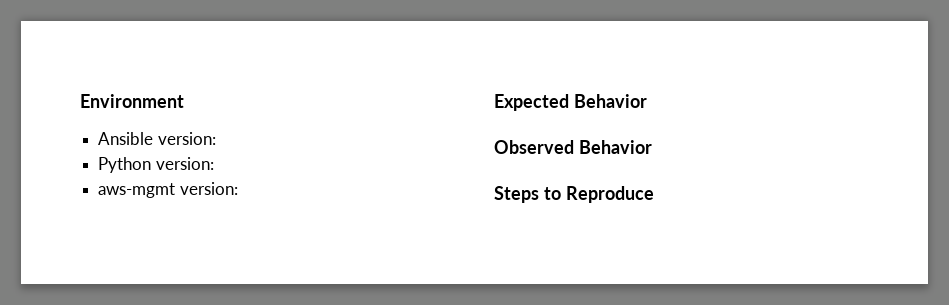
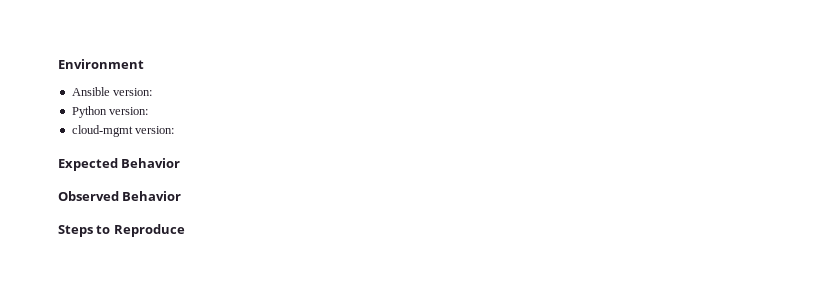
[98,183,176,198] aws-mgmt -> [71,125,133,137] cloud-mgmt

